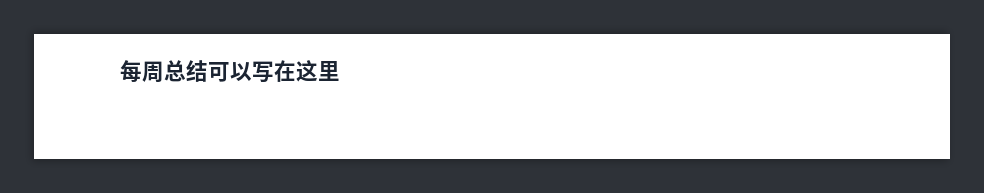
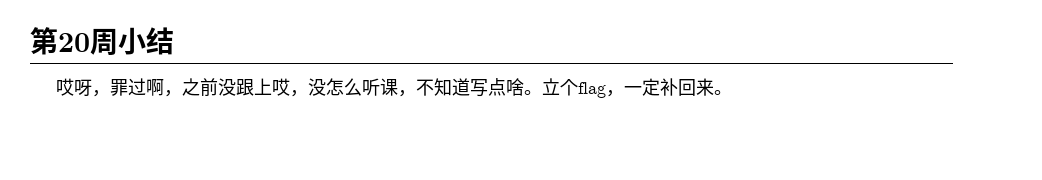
[120,60,340,83] 每周总结可以写在这里 -> [30,27,174,55] [56,78,733,98] 第20周小结 // 哎呀，罪过啊，之前没跟上哎，没怎么听课，不知道写点啥。立个flag，一定补回来。

